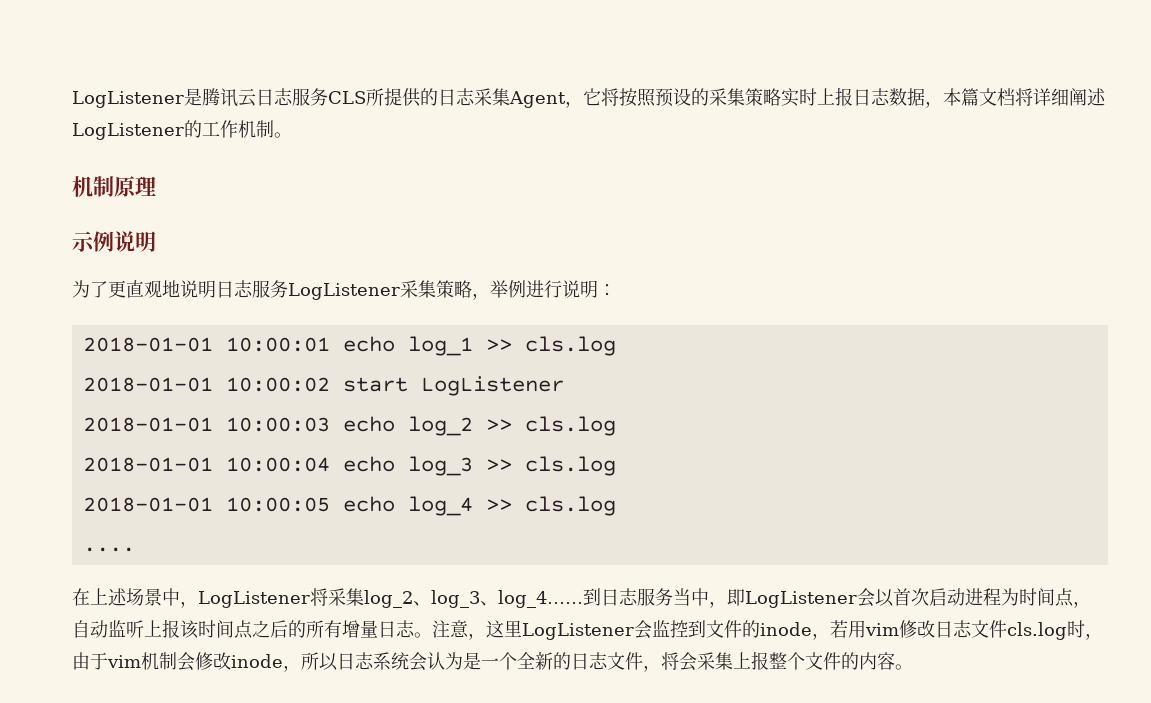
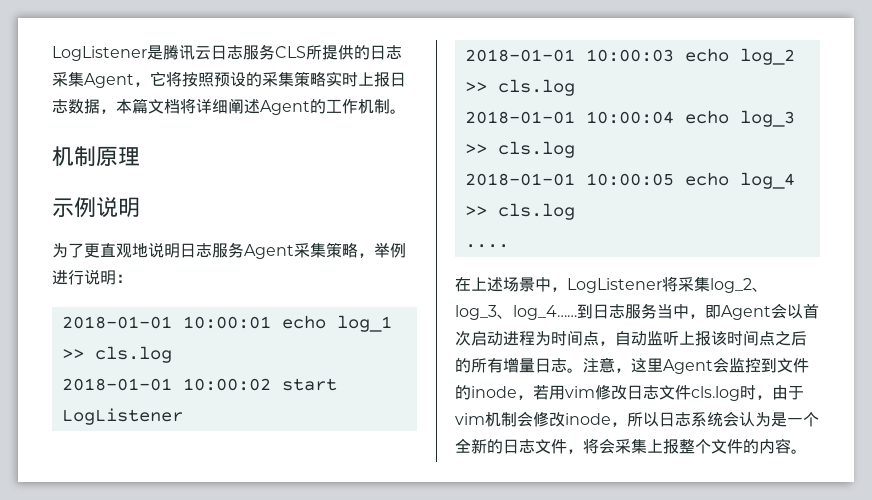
[72,123,184,140] LogListener -> [260,100,310,115] Agent
[288,283,400,300] LogListener -> [244,244,294,259] Agent
[745,591,857,608] LogListener -> [721,305,771,320] Agent
[522,623,634,640] LogListener -> [663,359,713,374] Agent

